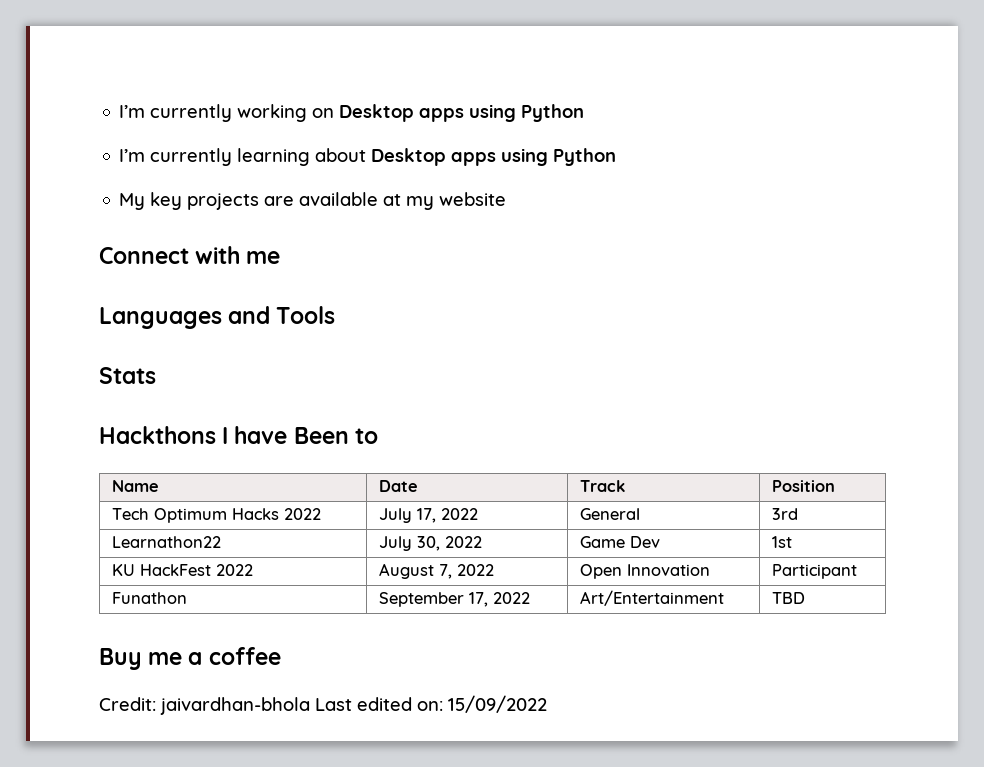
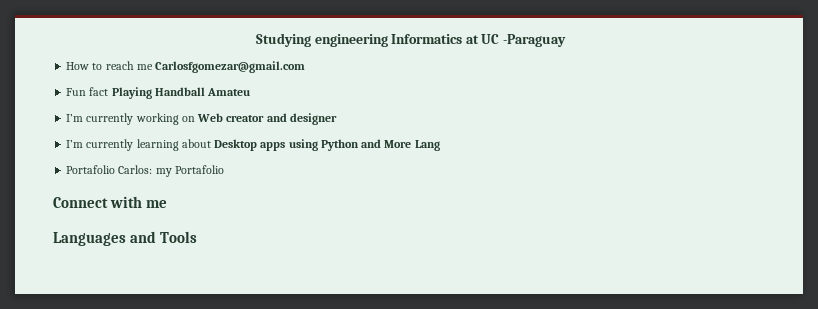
[119,104,585,122] I’m currently working on Desktop apps using Python -> [255,33,567,47] [66,61,306,73] [66,87,251,99] [66,113,337,125] Studying engineering Informatics at UC -Paraguay // How to reach me Carlosfgomezar@gmail.com // Fun fact Playing Handball Amateu // I’m currently working on Web creator and designer
[119,192,507,210] // My key projects are available at my website -> [361,139,440,151] [66,165,224,177] and More Lang // Portafolio Carlos: my Portafolio
[99,367,156,384] [99,426,378,444] [111,480,159,492] [378,480,418,492] [579,480,625,492] [771,480,835,492] [111,508,321,523] [378,508,478,523] [579,508,640,520] [771,508,798,520] [111,536,221,548] [378,536,482,551] [579,536,660,548] [771,536,792,548] [111,564,253,576] [378,563,494,579] [579,564,710,579] [771,564,857,579] [111,592,187,604] [378,592,530,607] [579,590,724,606] [771,592,805,604] [99,647,281,670] [99,695,547,715] // Stats // Hackthons I have Been to // Name | Date | Track | Position // Tech Optimum Hacks 2022 | July 17, 2022 | General | 3rd // Learnathon22 | July 30, 2022 | Game Dev | 1st // KU HackFest 2022 | August 7, 2022 | Open Innovation | Participant // Funathon | September 17, 2022 | Art/Entertainment | TBD // Buy me a coffee // Credit: jaivardhan-bhola Last edited on: 15/09/2022 -> (198, 237) none

